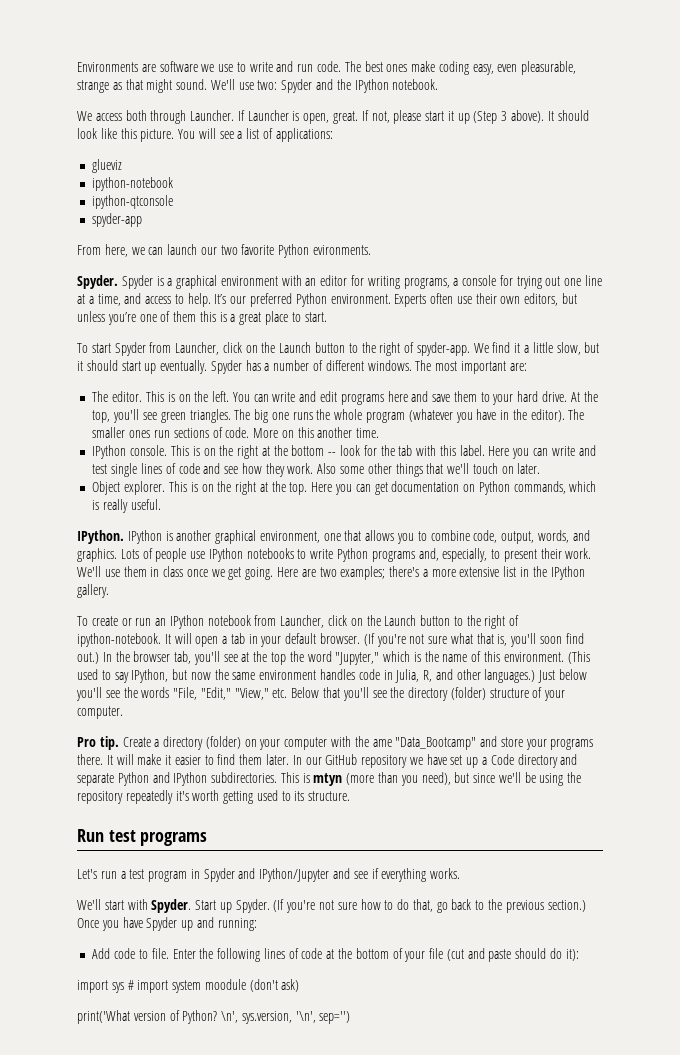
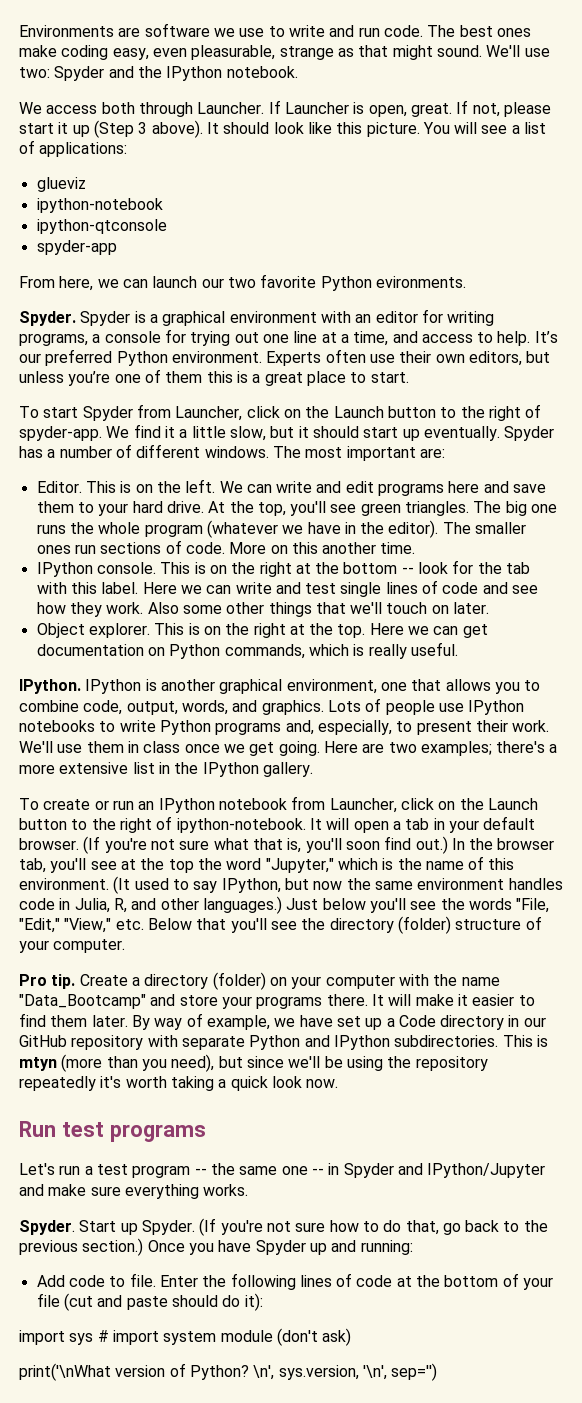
[92,391,143,402] The editor. -> [36,481,82,493] Editor.
[232,392,250,402] You -> [219,481,243,493] We
[455,412,473,423] you -> [282,525,304,534] we
[512,448,530,459] you -> [180,585,202,594] we
[334,484,352,495] you -> [408,626,430,635] we
[567,651,590,664] (This -> [113,876,131,894] (It
[372,739,392,747] ame -> [461,977,500,986] name
[292,754,408,768] In our GitHub repository -> [131,1013,270,1030] By way of example,
[560,754,578,765] and -> [508,1015,546,1027] [19,1035,178,1050] in our GitHub repository with
[223,790,351,804] getting used to its structure. -> [170,1076,339,1091] taking a quick look now.
(188, 876) none -> [194,1163,324,1175] -- the same one --
[353,868,379,879] see if -> [48,1184,121,1196] make sure
[77,899,148,910] We'll start with -> (249, 1190) none
[204,979,246,990] moodule -> [220,1330,273,1342] module
[77,1010,130,1024] print('What -> [19,1363,111,1381] print('\nWhat

